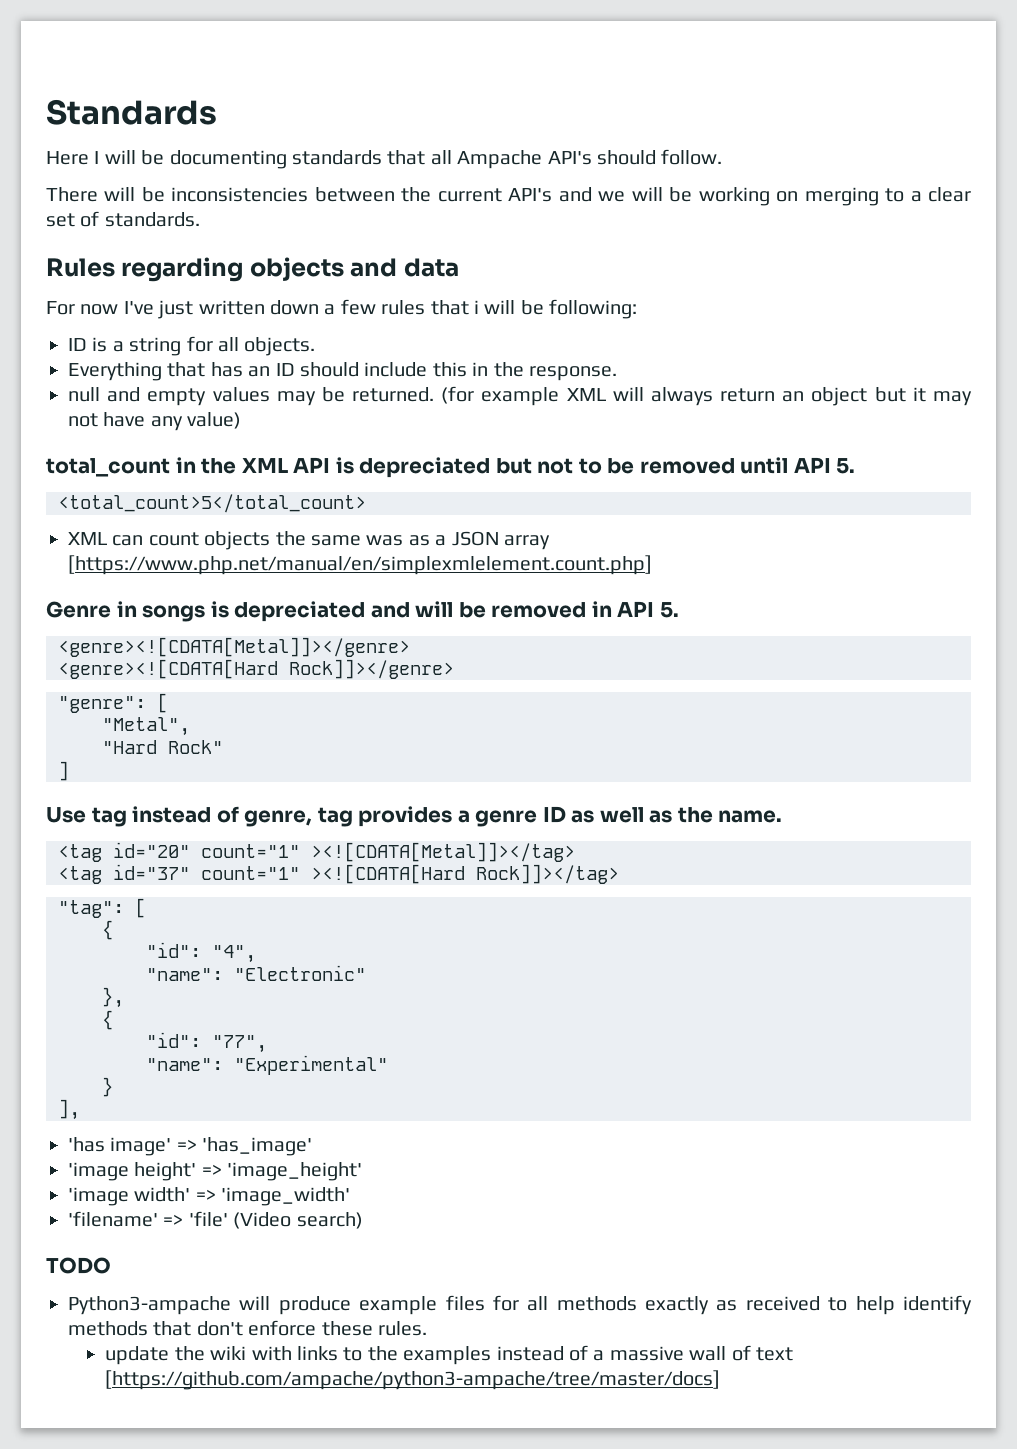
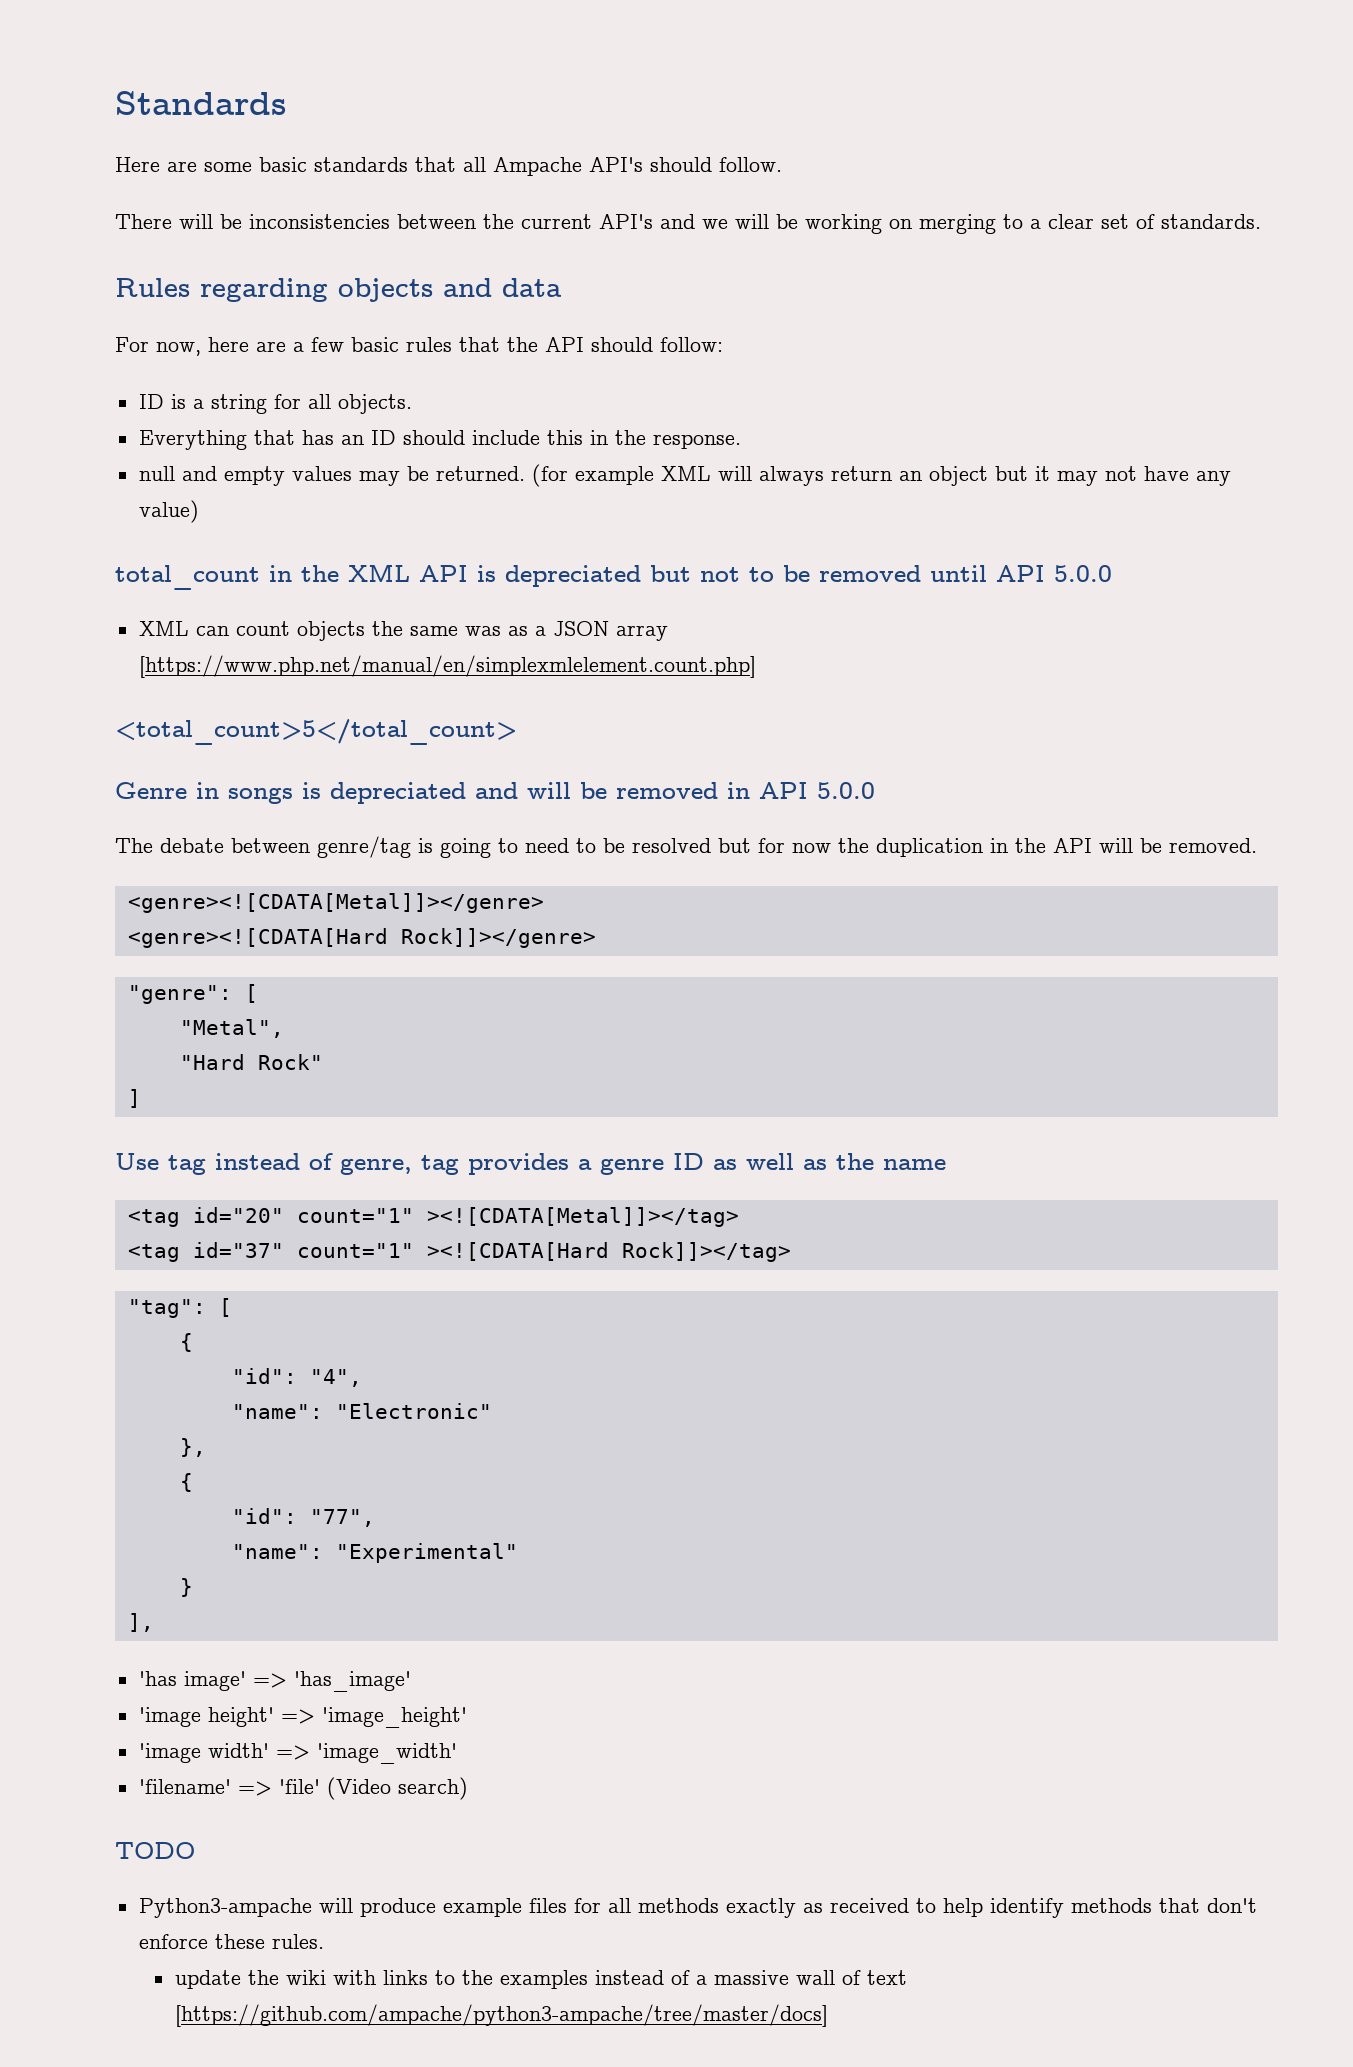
[94,150,287,169] I will be documenting -> [167,157,307,172] are some basic
[80,300,319,319] now I've just written down -> [156,337,286,356] now, here are
(376, 307) none -> [351,337,399,352] basic
[473,299,638,319] i will be following: -> [507,337,723,352] the API should follow:
[836,458,856,474] [58,494,366,513] 5. // <total_count>5</total_count> -> [1054,565,1112,582] 5.0.0
(652, 565) none -> [115,719,517,745] // <total_count>5</total_count>
[659,602,679,618] 5. -> [817,782,875,799] [115,836,1257,858] 5.0.0 // The debate between genre/tag is going to need to be resolved but for now the duplication in the API will be removed.
[718,810,783,823] name. -> [883,1159,946,1170] name

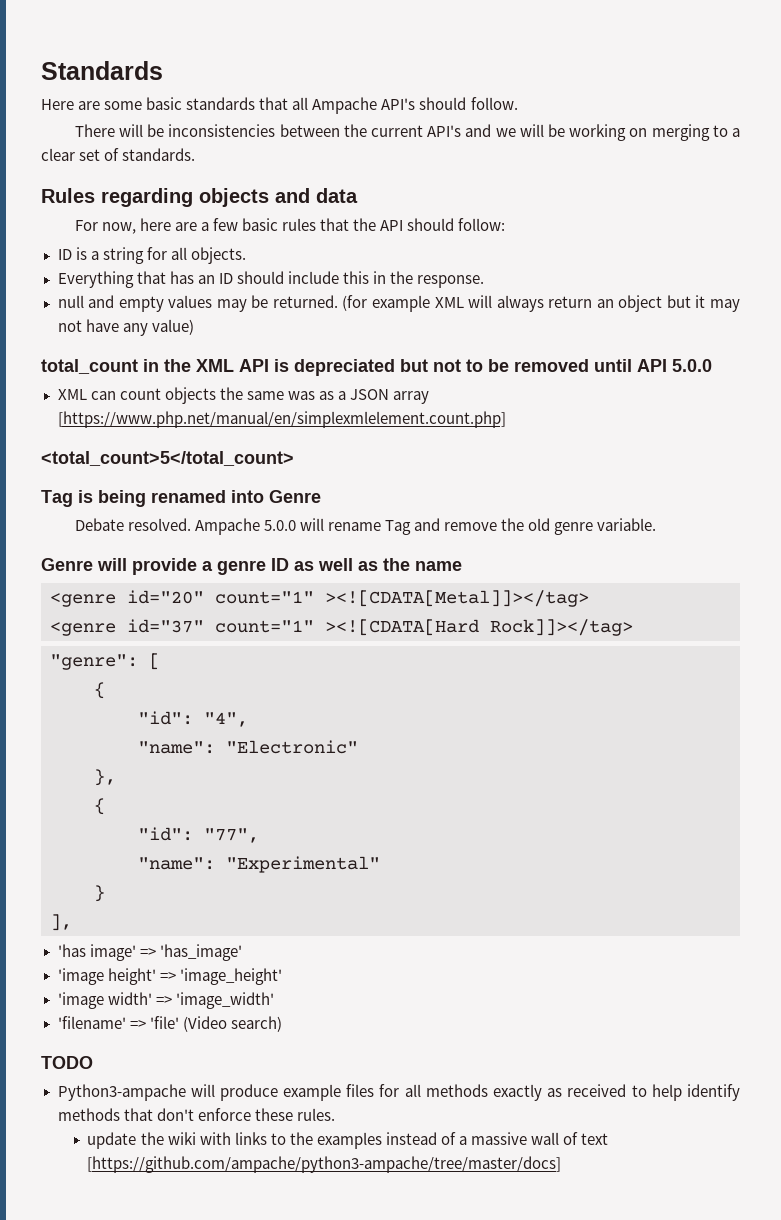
[115,782,875,804] [115,836,1257,858] [127,893,544,913] [127,928,596,948] [127,984,258,1004] [179,1019,284,1038] [179,1054,323,1070] [127,1089,141,1108] [115,1153,569,1175] Genre in songs is depreciated and will be removed in API 5.0.0 // The debate between genre/tag is going to need to be resolved but for now the duplication in the API will be removed. // <genre><![CDATA[Metal]]></genre> // <genre><![CDATA[Hard Rock]]></genre> // "genre": [ // "Metal", // "Hard Rock" // ] // Use tag instead of genre, tag provides -> [41,490,321,507] [74,518,657,535] [41,558,197,575] Tag is being renamed into Genre // Debate resolved. Ampache 5.0.0 will rename Tag and remove the old genre variable. // Genre will provide
[127,1209,180,1227] <tag -> [50,593,116,607] <genre
[127,1244,180,1262] <tag -> [50,622,116,636] <genre
[127,1299,206,1318] "tag": -> [50,654,138,670] "genre":

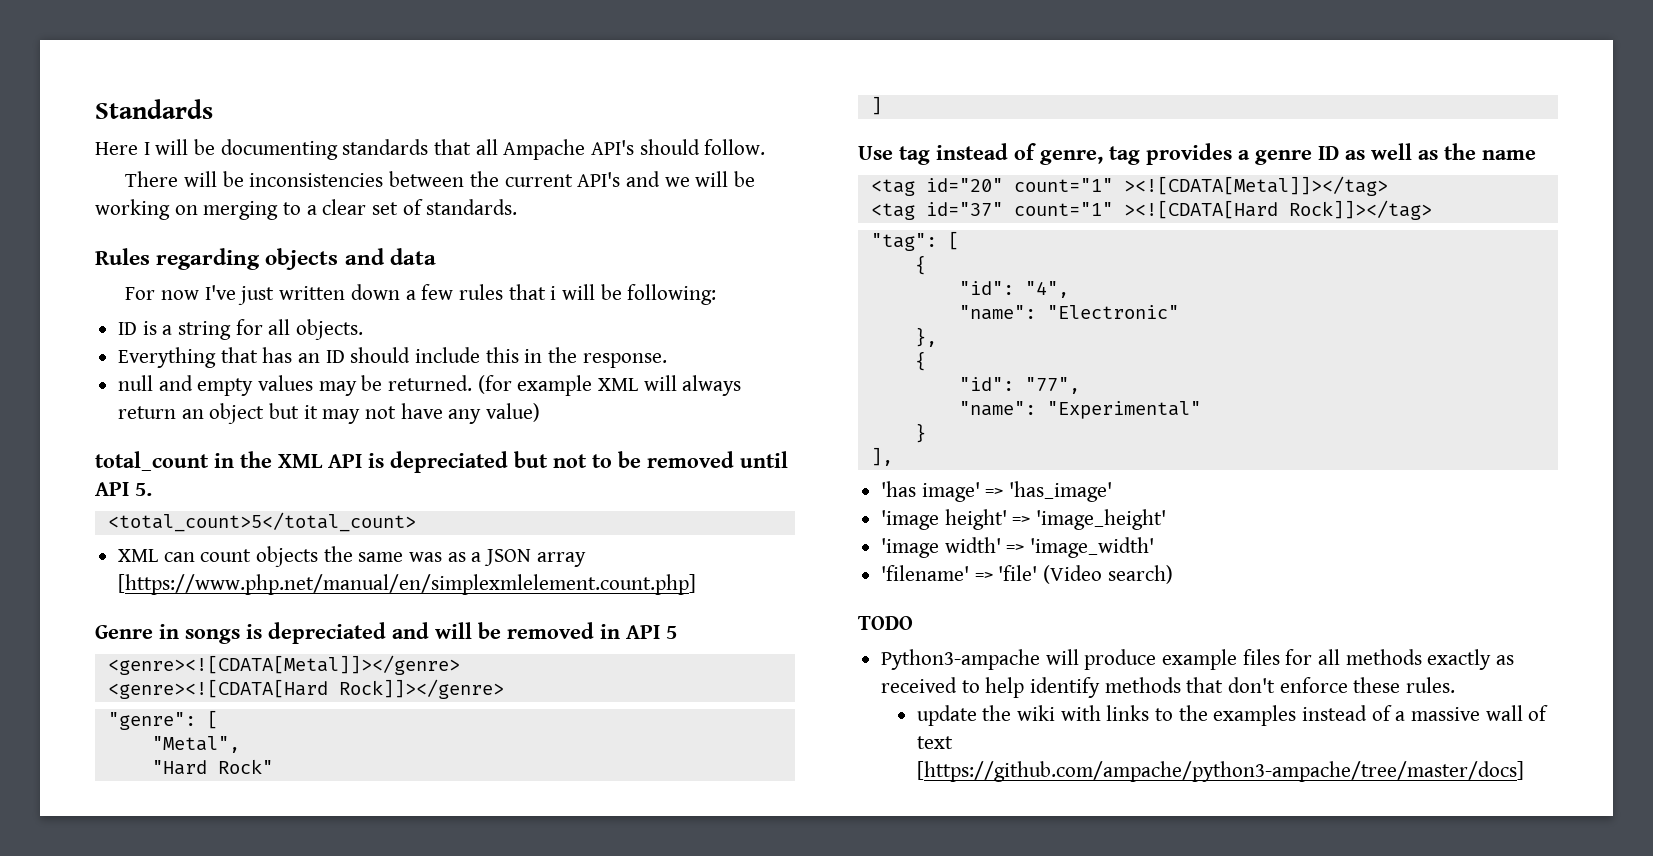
[78,97,183,110] are some basic -> [143,139,338,160] I will be documenting
[101,218,197,234] now, here are -> [161,284,400,305] now I've just written down
[242,218,279,231] basic -> (454, 292) none
[353,218,506,231] the API should follow: -> [550,284,717,305] i will be following:
[672,359,712,372] 5.0.0 -> [135,483,152,496] [107,512,416,532] 5. // <total_count>5</total_count>
[41,451,294,466] [41,490,321,507] [74,518,657,535] [41,558,197,575] <total_count>5</total_count> // Tag is being renamed into Genre // Debate resolved. Ampache 5.0.0 will rename Tag and remove the old genre variable. // Genre will provide -> [95,622,677,644] [107,655,460,675] [107,679,504,699] [107,710,218,730] [151,736,240,753] [151,759,273,775] [870,96,882,115] [858,143,1232,165] Genre in songs is depreciated and will be removed in API 5 // <genre><![CDATA[Metal]]></genre> // <genre><![CDATA[Hard Rock]]></genre> // "genre": [ // "Metal", // "Hard Rock" // ] // Use tag instead of genre, tag provides
[50,593,116,607] <genre -> [870,179,915,196] <tag
[50,622,116,636] <genre -> [870,203,915,220] <tag
[50,654,138,670] "genre": -> [870,233,937,251] "tag":

